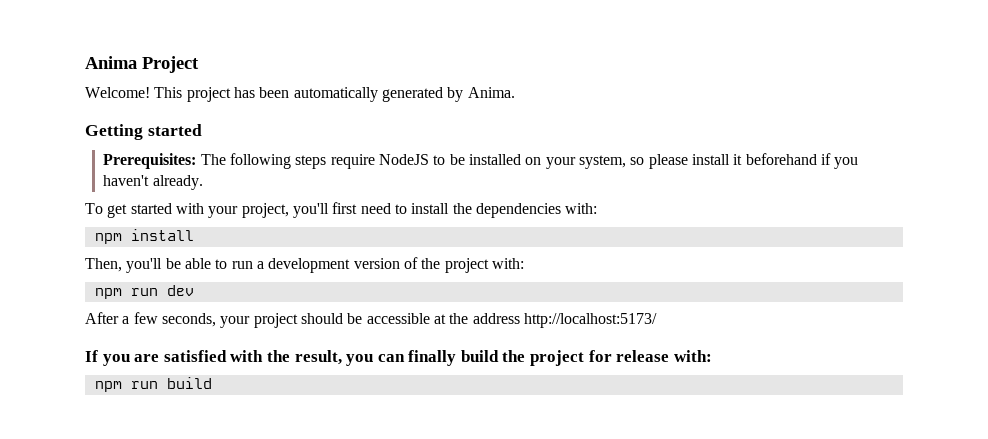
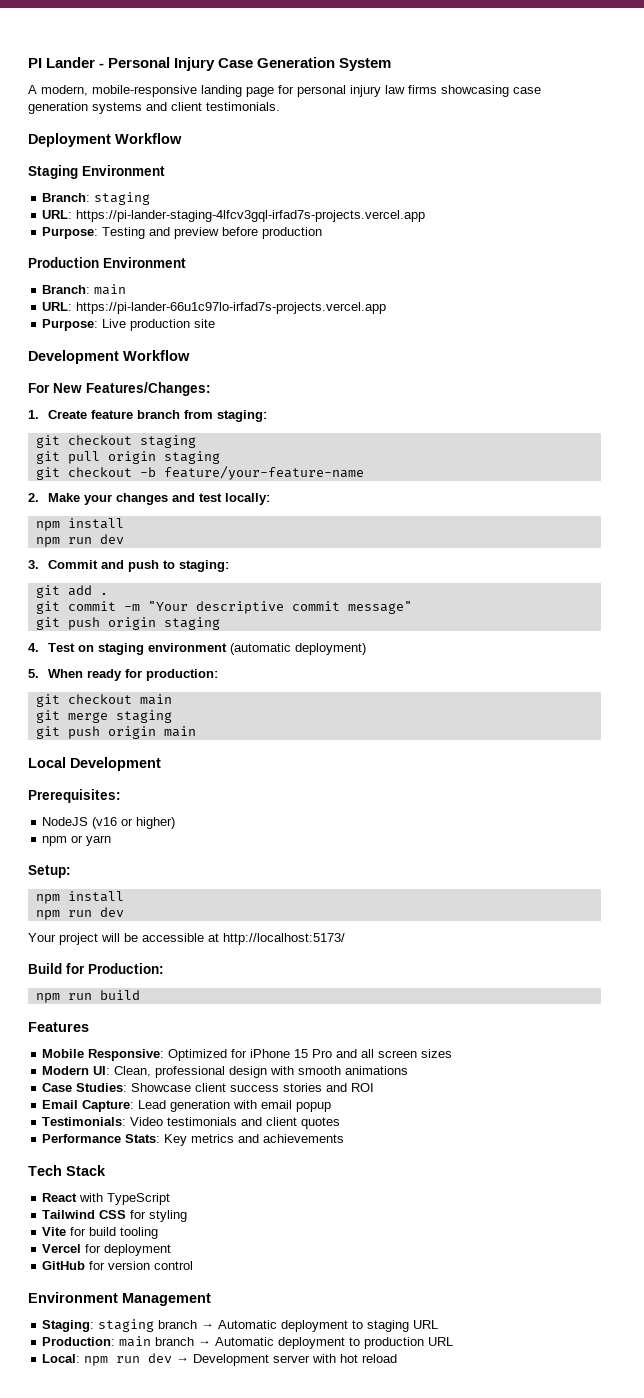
[85,56,199,73] [85,87,515,102] [85,124,202,140] [103,153,859,169] [103,175,203,190] [85,202,598,218] [94,229,194,244] [85,257,524,273] [94,285,194,299] [85,312,343,328] Anima Project // Welcome! This project has been automatically generated by Anima. // Getting started // Prerequisites: The following steps require NodeJS to be installed on your system, so please install it beforehand if you haven't already. // To get started with your project, you'll first need to install the dependencies with: // npm install // Then, you'll be able to run a development version of the project with: // npm run dev // After a few seconds, your project should -> [28,57,392,71] [28,85,541,97] [28,102,280,114] [28,133,182,147] [28,165,165,179] [42,192,151,205] [42,210,426,222] [42,227,323,239] [28,257,186,268] [42,284,127,295] [42,302,387,314] [42,319,216,331] [28,350,190,364] [28,382,211,396] [28,410,268,422] [35,435,196,448] [35,451,220,464] [35,466,364,480] [28,493,271,505] [35,518,124,531] [35,534,124,547] [28,560,230,572] [35,585,108,598] [35,601,412,614] [35,617,220,630] [28,643,367,655] [28,669,219,681] [35,694,172,707] [35,710,172,723] [35,726,196,739] [28,757,161,771] [28,789,121,803] [42,817,176,829] [42,835,112,846] [28,865,71,878] [35,891,124,904] [35,907,124,920] [28,933,120,945] PI Lander - Personal Injury Case Generation System // A modern, mobile-responsive landing page for personal injury law firms showcasing case generation systems and client testimonials. // Deployment Workflow // Staging Environment // Branch: staging // URL: https://pi-lander-staging-4lfcv3gql-irfad7s-projects.vercel.app // Purpose: Testing and preview before production // Production Environment // Branch: main // URL: https://pi-lander-66u1c97lo-irfad7s-projects.vercel.app // Purpose: Live production site // Development Workflow // For New Features/Changes: // 1. Create feature branch from staging: // git checkout staging // git pull origin staging // git checkout -b feature/your-feature-name // 2. Make your changes and test locally: // npm install // npm run dev // 3. Commit and push to staging: // git add . // git commit -m "Your descriptive commit message" // git push origin staging // 4. Test on staging environment (automatic deployment) // 5. When ready for production: // git checkout main // git merge staging // git push origin main // Local Development // Prerequisites: // NodeJS (v16 or higher) // npm or yarn // Setup: // npm install // npm run dev // Your project will
[449,313,520,324] the address -> (219, 937) none
[85,350,712,366] [94,377,212,392] If you are satisfied with the result, you can finally build the project for release with: // npm run build -> [28,963,164,974] [35,990,140,1003] [28,1022,89,1032] [42,1049,453,1061] [42,1066,409,1078] [42,1083,375,1092] [42,1100,332,1112] [42,1117,341,1129] [42,1134,345,1146] [28,1165,106,1176] [42,1193,171,1205] [42,1210,188,1222] [42,1227,159,1239] [42,1244,172,1256] [42,1261,194,1270] [28,1292,211,1306] [42,1319,439,1332] [42,1336,454,1349] [42,1353,398,1366] Build for Production: // npm run build // Features // Mobile Responsive: Optimized for iPhone 15 Pro and all screen sizes // Modern UI: Clean, professional design with smooth animations // Case Studies: Showcase client success stories and ROI // Email Capture: Lead generation with email popup // Testimonials: Video testimonials and client quotes // Performance Stats: Key metrics and achievements // Tech Stack // React with TypeScript // Tailwind CSS for styling // Vite for build tooling // Vercel for deployment // GitHub for version control // Environment Management // Staging: staging branch → Automatic deployment to staging URL // Production: main branch → Automatic deployment to production URL // Local: npm run dev → Development server with hot reload

